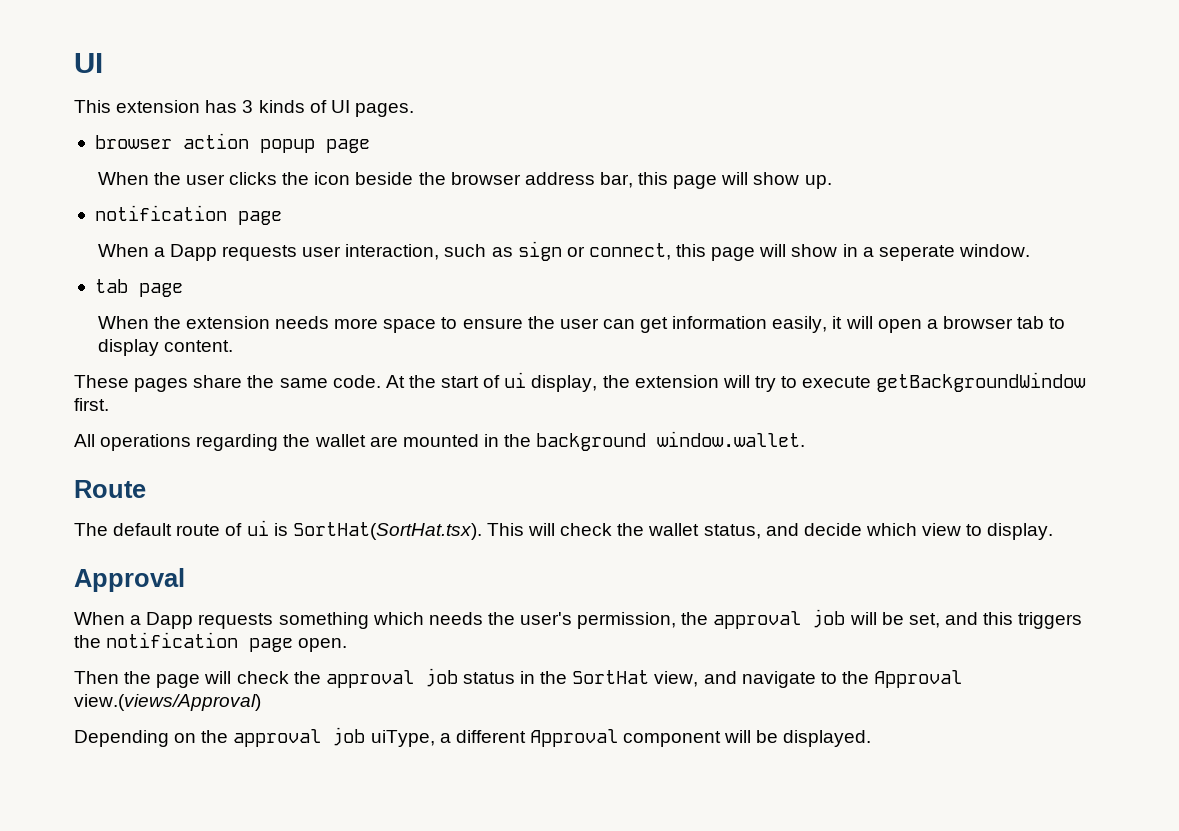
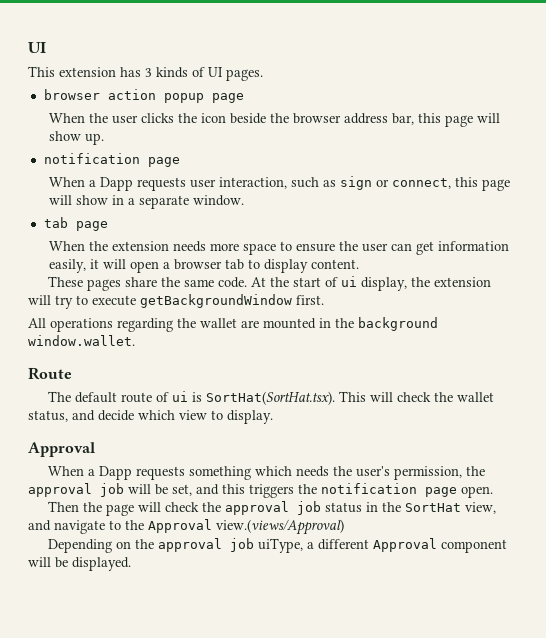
[878,245,955,261] seperate -> [139,195,190,209] separate

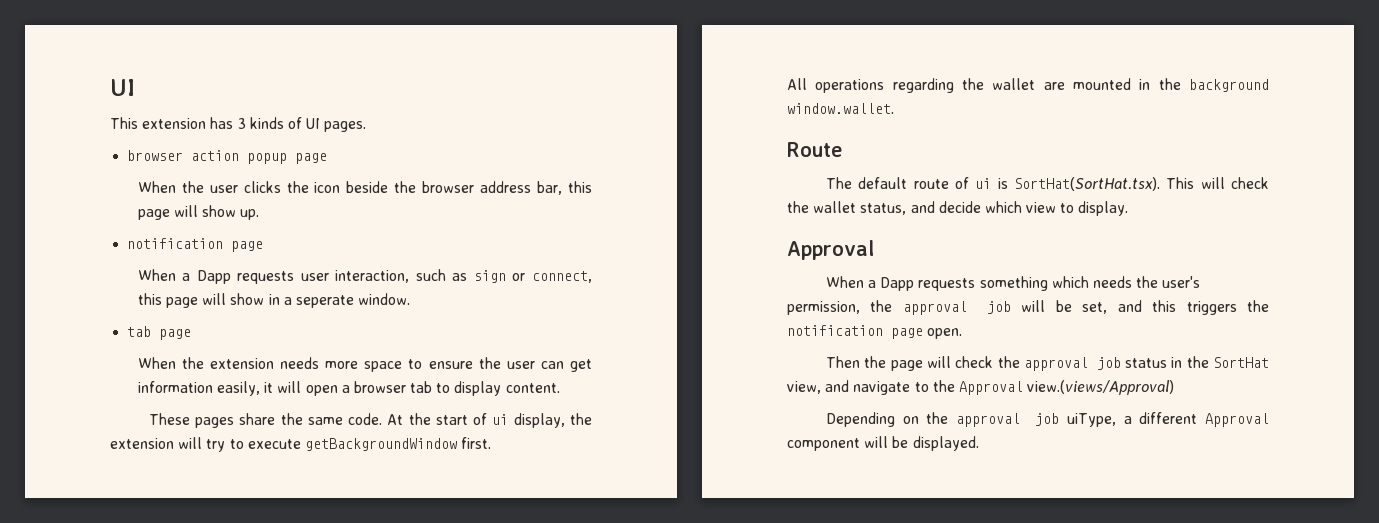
[139,195,190,209] separate -> [295,295,354,308] seperate

